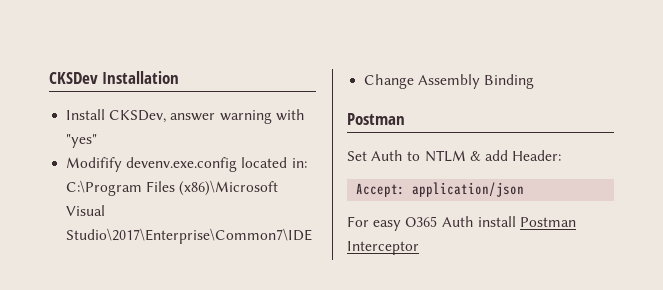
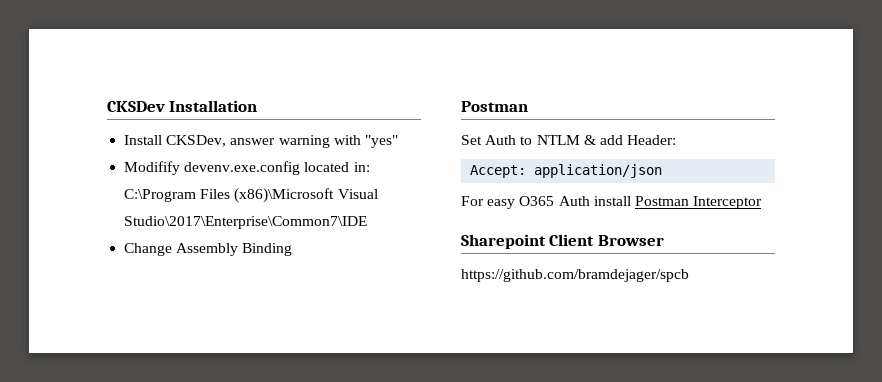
(419, 248) none -> [461,234,664,249] [461,269,689,282] // Sharepoint Client Browser // https://github.com/bramdejager/spcb

